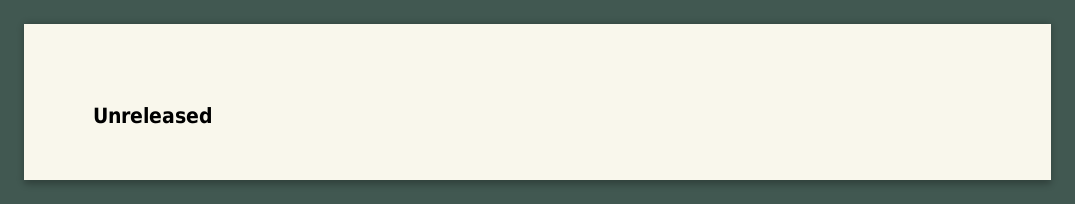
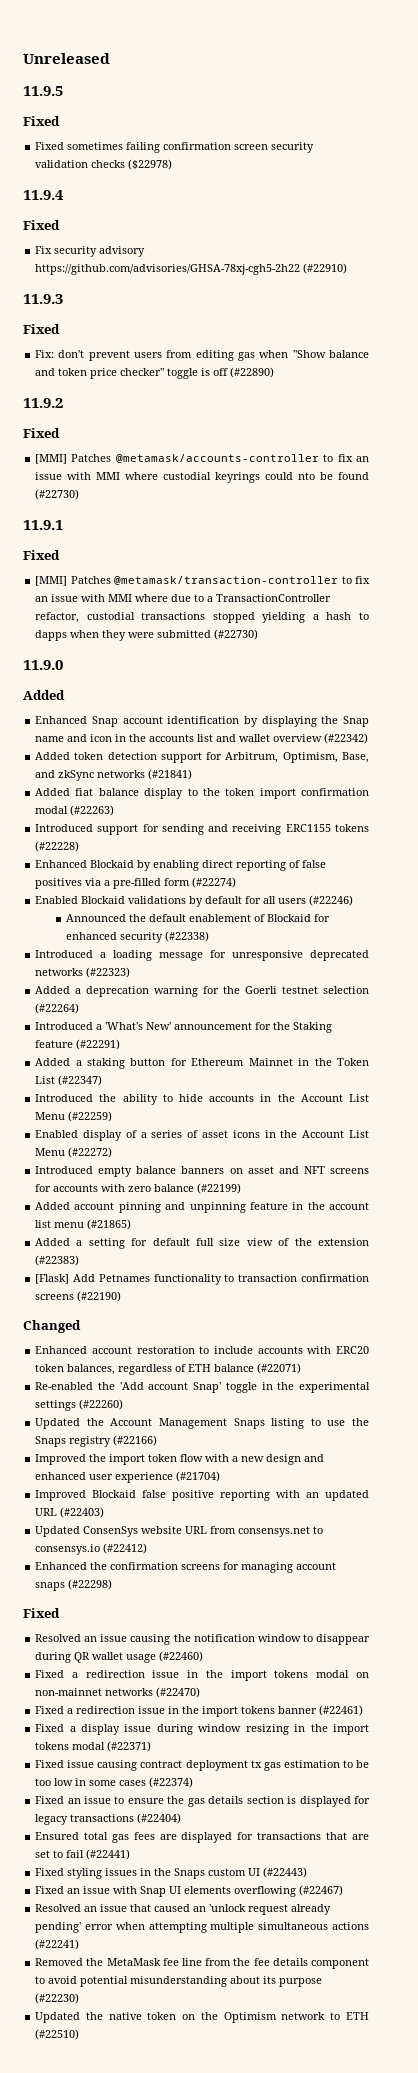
(213, 115) none -> [23,86,63,96] [23,116,60,126] [35,142,315,153] [35,159,173,170] [23,190,64,200] [23,220,60,230] [35,246,146,257] [35,263,348,275] [23,294,63,304] [23,324,60,334] [35,350,369,361] [35,367,275,379] [23,398,63,408] [23,428,60,438] [35,454,369,464] [35,472,369,483] [35,489,80,500] [23,520,63,530] [23,550,60,560] [35,576,370,586] [35,594,332,602] [35,612,370,623] [35,629,259,641] [23,660,63,670] [23,690,65,700] [35,716,369,727] [35,733,369,744] [35,752,369,763] [35,769,193,781] [35,788,370,799] [35,805,115,816] [35,824,369,835] [35,841,80,852] [35,860,327,871] [35,877,237,889] [35,895,354,907] [65,914,330,922] [65,931,209,943] [35,950,369,961] [35,967,131,978] [35,986,370,997] [35,1003,80,1014] [35,1022,333,1033] [35,1039,121,1050] [35,1058,370,1069] [35,1075,103,1086] [35,1094,369,1105] [35,1111,113,1122] [35,1130,369,1141] [35,1147,113,1158] [35,1166,370,1177] [35,1183,242,1194] [35,1202,370,1213] [35,1219,132,1230] [35,1238,369,1249] [35,1255,80,1266] [35,1274,369,1285] [35,1291,122,1302] [23,1320,81,1333] [35,1346,369,1354] [35,1363,302,1375] [35,1382,371,1393] [35,1399,124,1411] [35,1418,370,1429] [35,1435,158,1447] [35,1454,325,1465] [35,1471,221,1483] [35,1490,369,1501] [35,1507,105,1518] [35,1526,324,1537] [35,1543,148,1555] [35,1562,337,1573] [35,1579,113,1591] [23,1608,60,1618] [35,1634,371,1645] [35,1651,204,1663] [35,1670,369,1681] [35,1687,201,1698] [35,1705,364,1717] [35,1724,370,1735] [35,1741,152,1752] [35,1760,369,1771] [35,1777,194,1788] [35,1796,370,1807] [35,1813,182,1825] [35,1832,369,1843] [35,1849,131,1860] [35,1867,308,1879] [35,1885,344,1897] [35,1904,332,1915] [35,1922,369,1933] [35,1939,80,1950] [35,1958,369,1969] [35,1976,323,1987] [35,1993,80,2004] [35,2012,369,2023] [35,2029,80,2040] // 11.9.5 // Fixed // Fixed sometimes failing confirmation screen security validation checks ($22978) // 11.9.4 // Fixed // Fix security advisory https://github.com/advisories/GHSA-78xj-cgh5-2h22 (#22910) // 11.9.3 // Fixed // Fix: don't prevent users from editing gas when "Show balance and token price checker" toggle is off (#22890) // 11.9.2 // Fixed // [MMI] Patches @metamask/accounts-controller to fix an issue with MMI where custodial keyrings could nto be found (#22730) // 11.9.1 // Fixed // [MMI] Patches @metamask/transaction-controller to fix an issue with MMI where due to a TransactionController refactor, custodial transactions stopped yielding a hash to dapps when they were submitted (#22730) // 11.9.0 // Added // Enhanced Snap account identification by displaying the Snap name and icon in the accounts list and wallet overview (#22342) // Added token detection support for Arbitrum, Optimism, Base, and zkSync networks (#21841) // Added fiat balance display to the token import confirmation modal (#22263) // Introduced support for sending and receiving ERC1155 tokens (#22228) // Enhanced Blockaid by enabling direct reporting of false positives via a pre-filled form (#22274) // Enabled Blockaid validations by default for all users (#22246) // Announced the default enablement of Blockaid for enhanced security (#22338) // Introduced a loading message for unresponsive deprecated networks (#22323) // Added a deprecation warning for the Goerli testnet selection (#22264) // Introduced a 'What's New' announcement for the Staking feature (#22291) // Added a staking button for Ethereum Mainnet in the Token List (#22347) // Introduced the ability to hide accounts in the Account List Menu (#22259) // Enabled display of a series of asset icons in the Account List Menu (#22272) // Introduced empty balance banners on asset and NFT screens for accounts with zero balance (#22199) // Added account pinning and unpinning feature in the account list menu (#21865) // Added a setting for default full size view of the extension (#22383) // [Flask] Add Petnames functionality to transaction confirmation screens (#22190) // Changed // Enhanced account restoration to include accounts with ERC20 token balances, regardless of ETH balance (#22071) // Re-enabled the 'Add account Snap' toggle in the experimental settings (#22260) // Updated the Account Management Snaps listing to use the Snaps registry (#22166) // Improved the import token flow with a new design and enhanced user experience (#21704) // Improved Blockaid false positive reporting with an updated URL (#22403) // Updated ConsenSys website URL from consensys.net to consensys.io (#22412) // Enhanced the confirmation screens for managing account snaps (#22298) // Fixed // Resolved an issue causing the notification window to disappear during QR wallet usage (#22460) // Fixed a redirection issue in the import tokens modal on non-mainnet networks (#22470) // Fixed a redirection issue in the import tokens banner (#22461) // Fixed a display issue during window resizing in the import tokens modal (#22371) // Fixed issue causing contract deployment tx gas estimation to be too low in some cases (#22374) // Fixed an issue to ensure the gas details section is displayed for legacy transactions (#22404) // Ensured total gas fees are displayed for transactions that are set to fail (#22441) // Fixed styling issues in the Snaps custom UI (#22443) // Fixed an issue with Snap UI elements overflowing (#22467) // Resolved an issue that caused an 'unlock request already pending' error when attempting multiple simultaneous actions (#22241) // Removed the MetaMask fee line from the fee details component to avoid potential misunderstanding about its purpose (#22230) // Updated the native token on the Optimism network to ETH (#22510)

